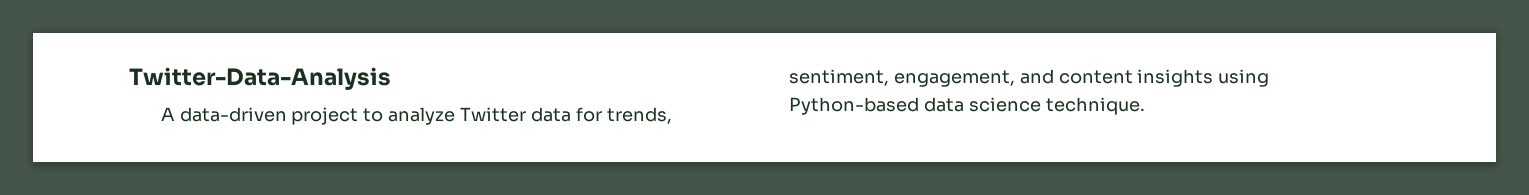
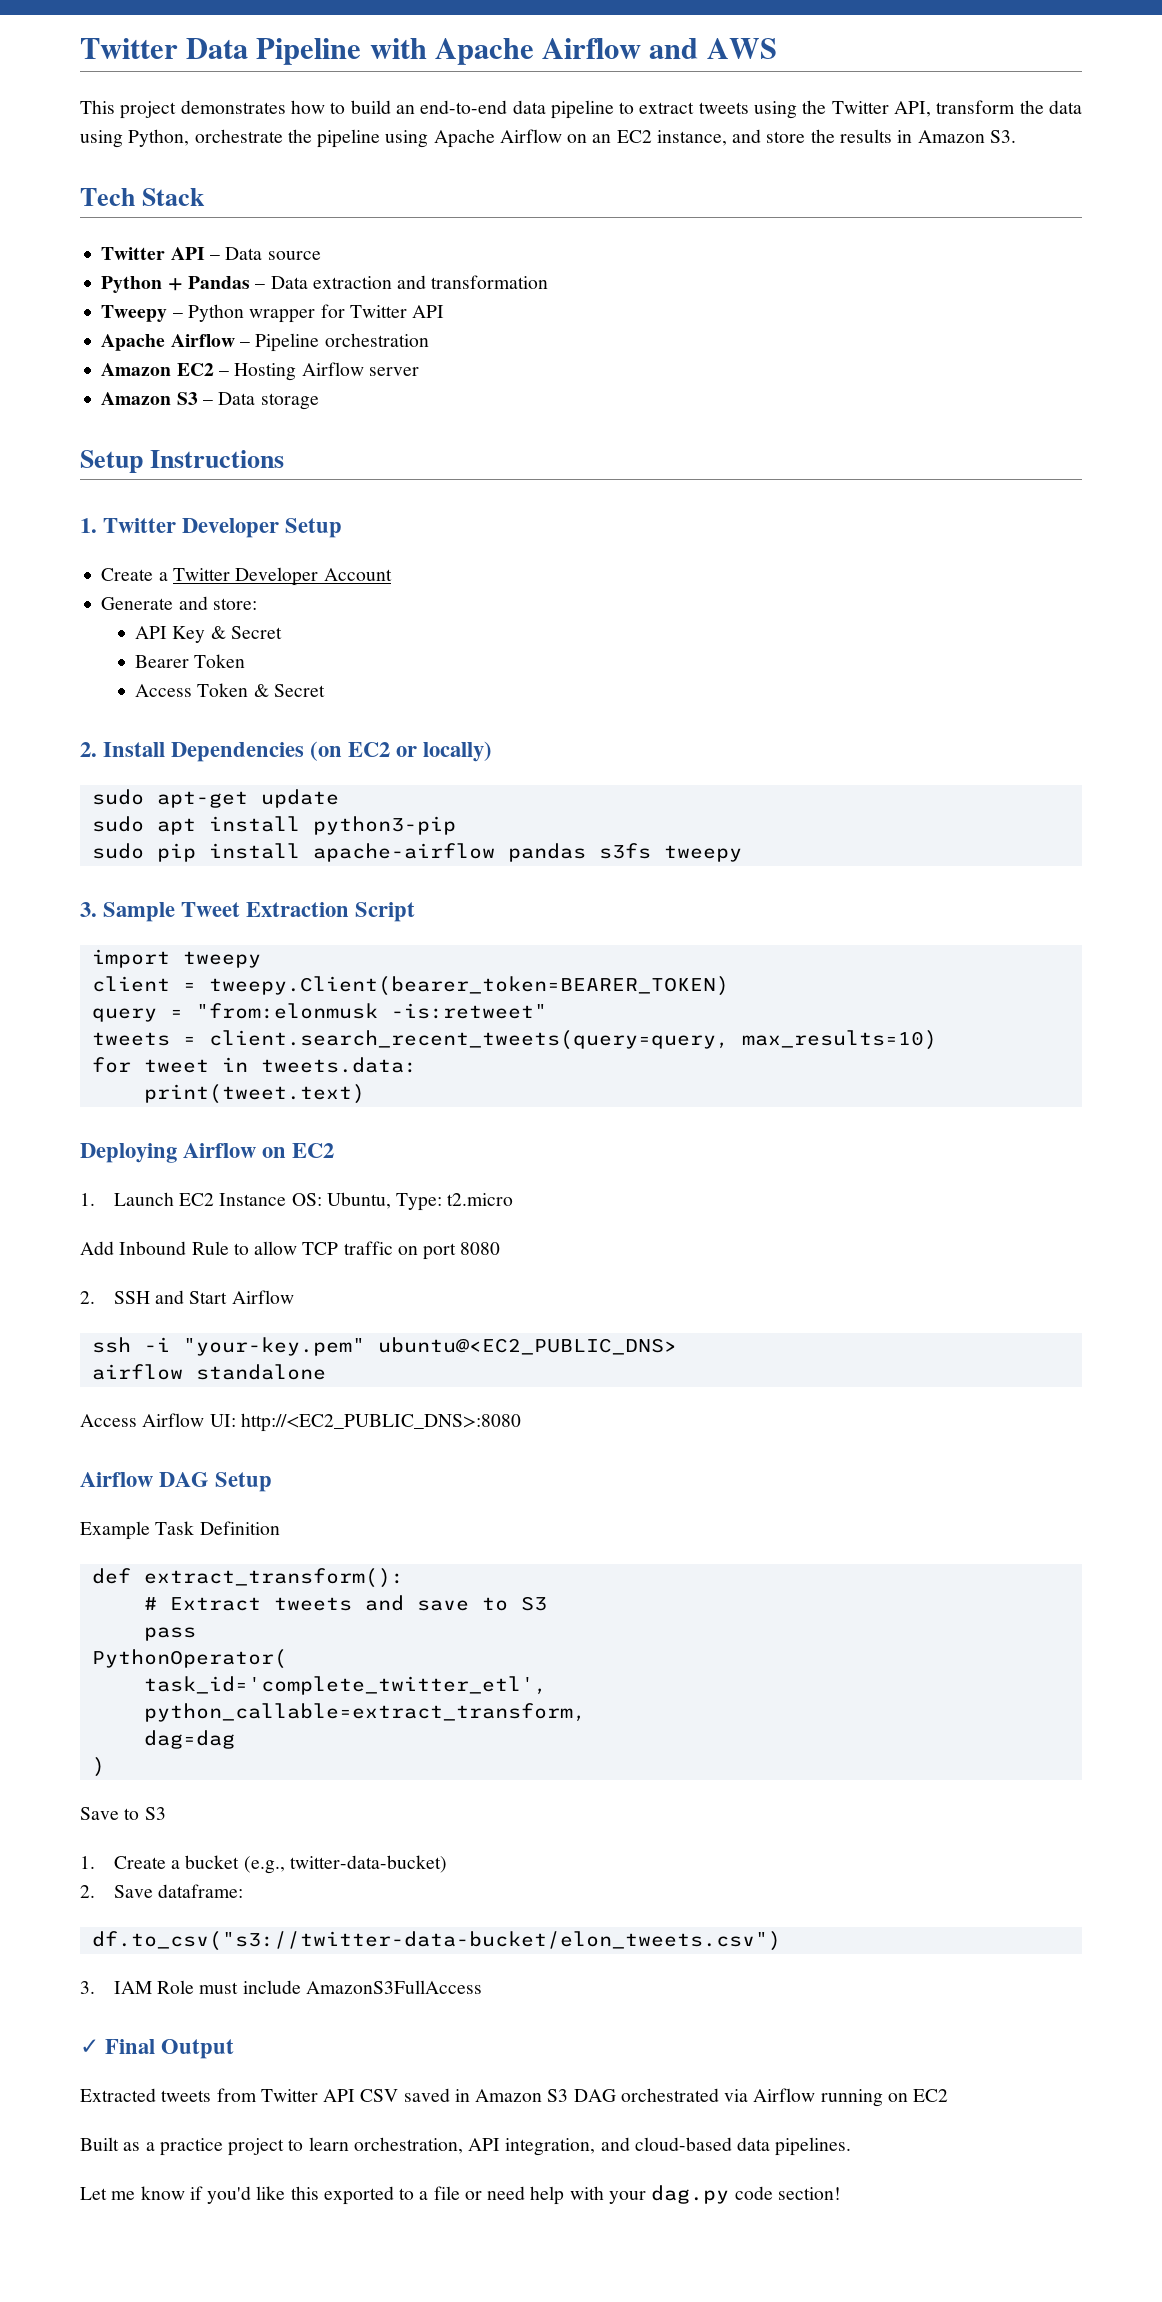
[129,67,391,90] [160,107,672,125] [789,69,1270,87] [789,97,1145,115] Twitter-Data-Analysis // A data-driven project to analyze Twitter data for trends, sentiment, engagement, and content insights using Python-based data science technique. -> [80,38,777,65] [80,100,1082,119] [80,129,1016,148] [80,188,206,206] [101,247,321,260] [101,275,549,293] [101,304,445,323] [101,333,429,352] [101,362,419,381] [101,392,319,410] [80,450,285,473] [80,518,343,538] [101,567,392,586] [101,596,257,610] [135,626,283,643] [135,654,246,668] [135,683,326,697] [80,741,493,762] [91,789,339,808] [91,816,456,835] [91,843,742,862] [80,902,416,922] [91,949,261,968] [91,976,729,996] [91,1003,547,1022] [91,1030,937,1050] [91,1057,417,1073] [143,1084,365,1104] [80,1143,335,1163] [80,1192,514,1211] [80,1241,501,1260] [80,1290,294,1304] [91,1337,677,1356] [91,1364,326,1380] [80,1413,521,1432] [80,1472,273,1492] [80,1521,280,1540] [91,1568,404,1588] [143,1595,547,1611] [143,1627,196,1641] [91,1649,287,1669] [143,1676,547,1695] [143,1703,586,1722] [143,1730,235,1749] [91,1757,105,1777] [80,1807,166,1820] [80,1855,447,1874] [80,1884,244,1898] [91,1931,781,1951] [80,1980,482,1994] [80,2039,235,2059] [80,2088,949,2107] [80,2137,852,2156] [80,2185,841,2205] Twitter Data Pipeline with Apache Airflow and AWS // This project demonstrates how to build an end-to-end data pipeline to extract tweets using the Twitter API, transform the data using Python, orchestrate the pipeline using Apache Airflow on an EC2 instance, and store the results in Amazon S3. // Tech Stack // Twitter API – Data source // Python + Pandas – Data extraction and transformation // Tweepy – Python wrapper for Twitter API // Apache Airflow – Pipeline orchestration // Amazon EC2 – Hosting Airflow server // Amazon S3 – Data storage // Setup Instructions // 1. Twitter Developer Setup // Create a Twitter Developer Account // Generate and store: // API Key & Secret // Bearer Token // Access Token & Secret // 2. Install Dependencies (on EC2 or locally) // sudo apt-get update // sudo apt install python3-pip // sudo pip install apache-airflow pandas s3fs tweepy // 3. Sample Tweet Extraction Script // import tweepy // client = tweepy.Client(bearer_token=BEARER_TOKEN) // query = "from:elonmusk -is:retweet" // tweets = client.search_recent_tweets(query=query, max_results=10) // for tweet in tweets.data: // print(tweet.text) // Deploying Airflow on EC2 // 1. Launch EC2 Instance OS: Ubuntu, Type: t2.micro // Add Inbound Rule to allow TCP traffic on port 8080 // 2. SSH and Start Airflow // ssh -i "your-key.pem" ubuntu@<EC2_PUBLIC_DNS> // airflow standalone // Access Airflow UI: http://<EC2_PUBLIC_DNS>:8080 // Airflow DAG Setup // Example Task Definition // def extract_transform(): // # Extract tweets and save to S3 // pass // PythonOperator( // task_id='complete_twitter_etl', // python_callable=extract_transform, // dag=dag // ) // Save to S3 // 1. Create a bucket (e.g., twitter-data-bucket) // 2. Save dataframe: // df.to_csv("s3://twitter-data-bucket/elon_tweets.csv") // 3. IAM Role must include AmazonS3FullAccess // ✓ Final Output // Extracted tweets from Twitter API CSV saved in Amazon S3 DAG orchestrated via Airflow running on EC2 // Built as a practice project to learn orchestration, API integration, and cloud-based data pipelines. // Let me know if you'd like this exported to a file or need help with your dag.py code section!

